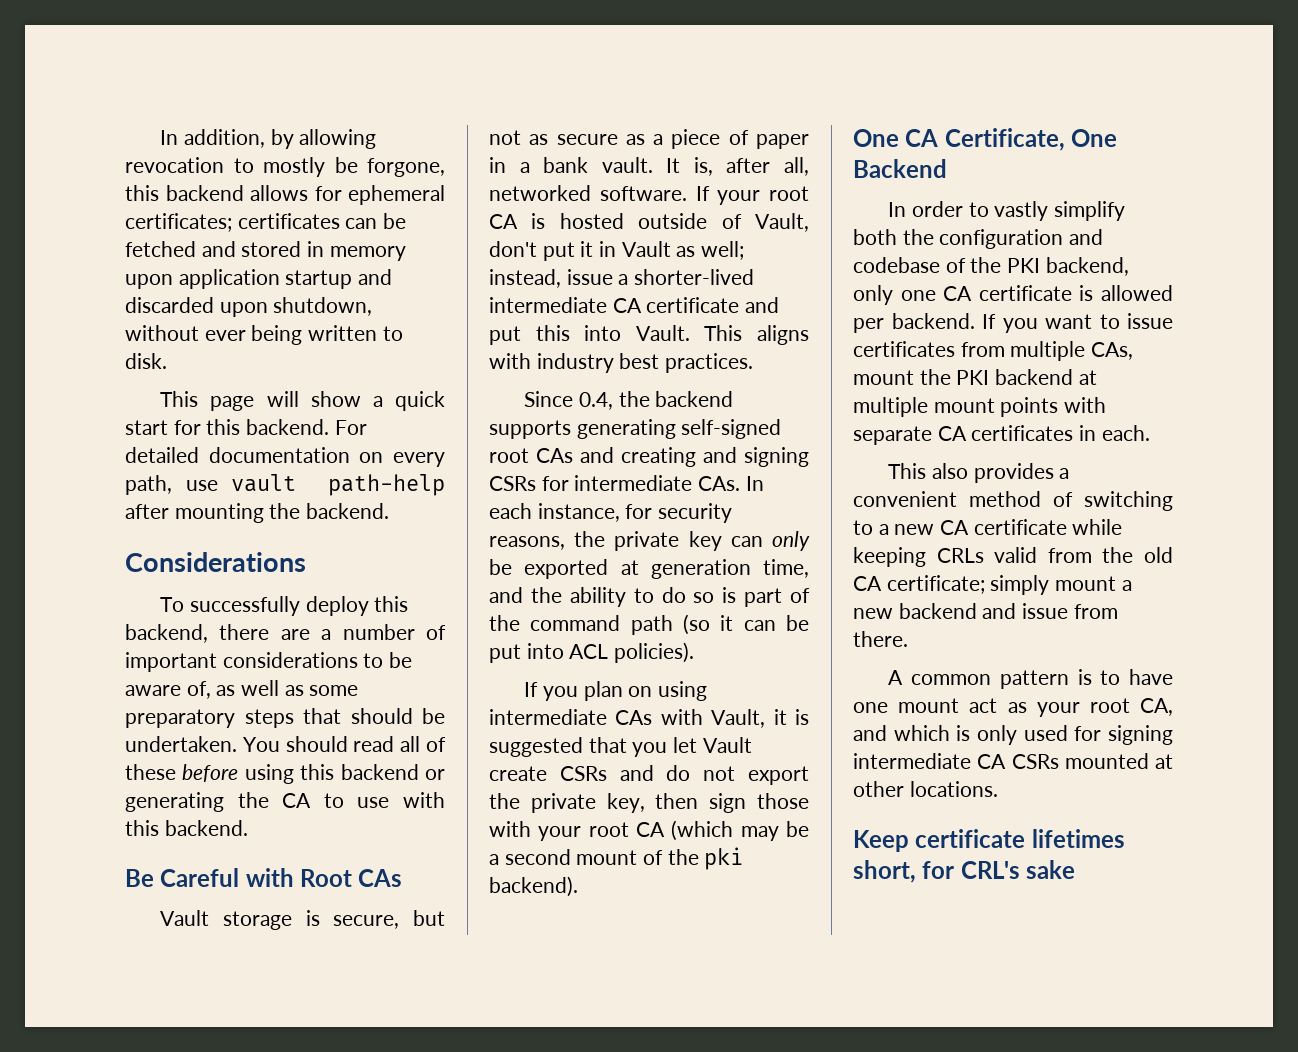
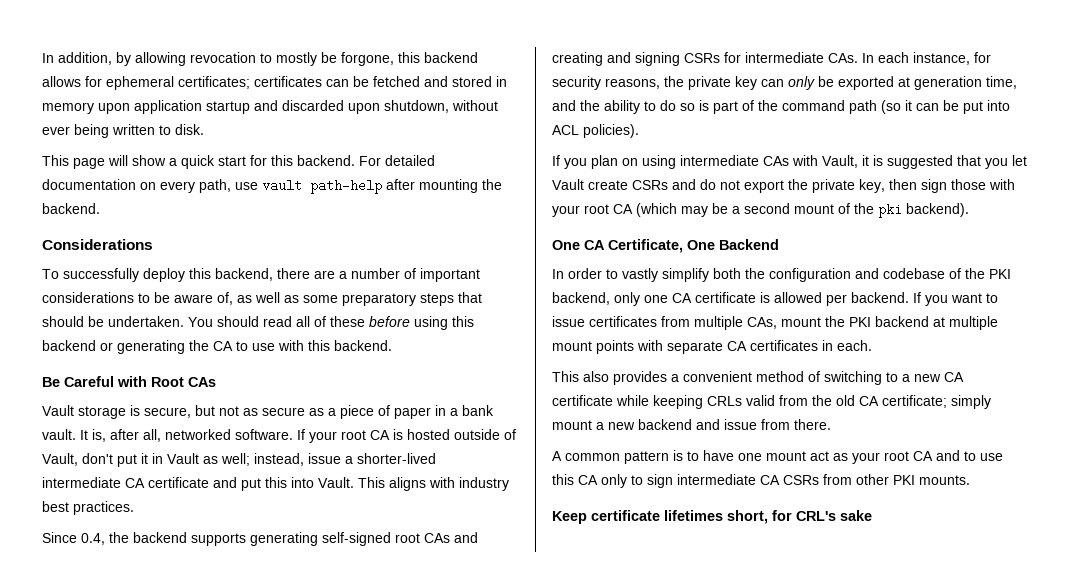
[1140,698,1173,716] [853,725,1173,745] [853,753,1173,769] [853,781,998,797] CA, and which is only used for signing intermediate CA CSRs mounted at other locations. -> [913,450,1003,461] [552,474,970,488] CA and to use this CA only to sign intermediate CA CSRs from other PKI mounts.

